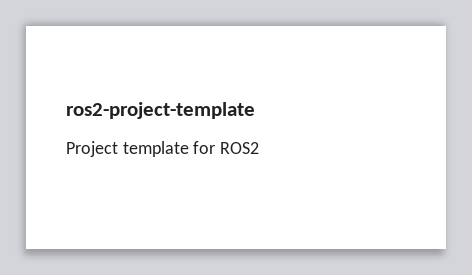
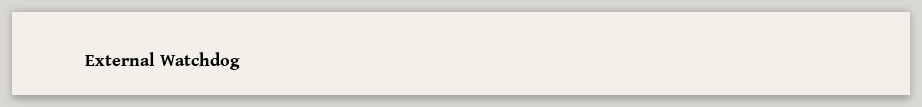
[66,102,255,119] [66,141,260,157] ros2-project-template // Project template for ROS2 -> [85,52,240,70] External Watchdog

